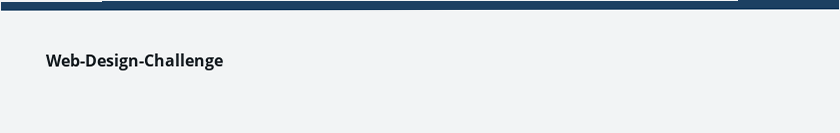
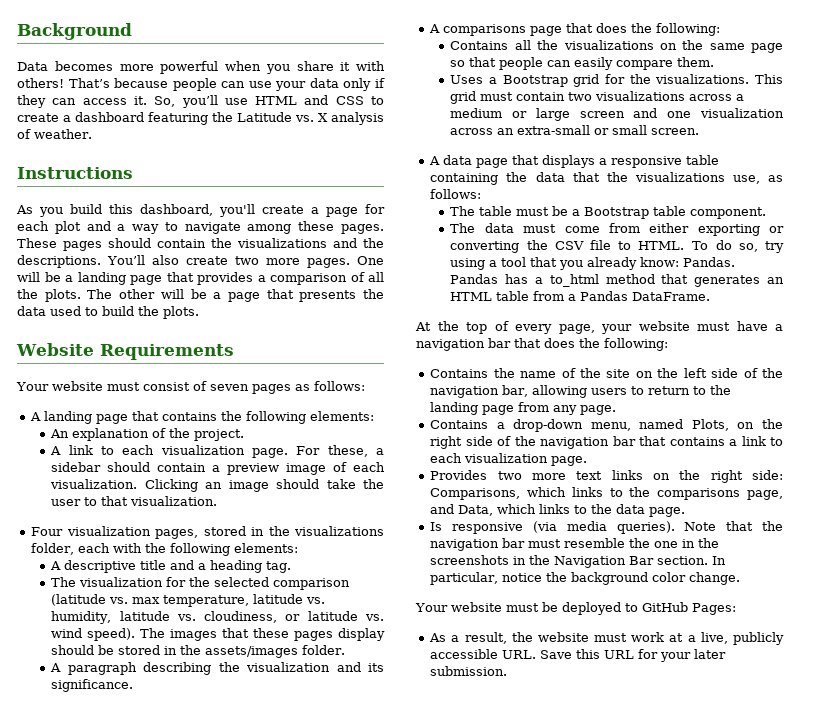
[45,53,224,71] Web-Design-Challenge -> [17,23,132,40] [17,61,385,74] [17,78,385,91] [17,95,385,108] [17,112,384,125] [17,129,92,139] [17,167,133,179] [16,204,385,217] [17,221,384,234] [17,238,384,251] [17,255,384,268] [17,272,384,285] [17,289,384,302] [17,306,199,319] [16,343,234,360] [16,381,365,394] [30,411,375,424] [50,428,245,441] [50,445,384,458] [51,462,385,475] [50,479,384,492] [51,496,218,506] [31,526,384,539] [31,543,299,556] [50,560,292,573] [51,577,351,590] [51,594,326,607] [51,611,384,624] [51,628,385,641] [51,645,346,658] [50,662,384,675] [51,679,134,692] [429,23,721,36] [450,40,783,53] [450,57,715,70] [450,74,783,87] [450,91,745,104] [450,108,784,121] [450,125,700,135] [429,155,720,168] [430,172,783,185] [430,189,482,199] [450,206,767,219] [450,223,784,236] [450,240,784,253] [450,257,736,270] [450,274,784,287] [450,291,711,301] [415,321,783,334] [416,338,668,351] [430,368,783,378] [430,385,732,398] [430,402,617,415] [430,419,783,432] [430,436,784,449] [430,453,588,466] [430,470,783,483] [430,487,783,500] [430,504,686,517] [430,521,783,534] [430,538,720,551] [430,555,727,568] [430,572,741,585] [415,602,736,615] [429,632,784,645] [430,649,727,662] [430,666,508,676] Background // Data becomes more powerful when you share it with others! That’s because people can use your data only if they can access it. So, you’ll use HTML and CSS to create a dashboard featuring the Latitude vs. X analysis of weather. // Instructions // As you build this dashboard, you'll create a page for each plot and a way to navigate among these pages. These pages should contain the visualizations and the descriptions. You’ll also create two more pages. One will be a landing page that provides a comparison of all the plots. The other will be a page that presents the data used to build the plots. // Website Requirements // Your website must consist of seven pages as follows: // A landing page that contains the following elements: // An explanation of the project. // A link to each visualization page. For these, a sidebar should contain a preview image of each visualization. Clicking an image should take the user to that visualization. // Four visualization pages, stored in the visualizations folder, each with the following elements: // A descriptive title and a heading tag. // The visualization for the selected comparison (latitude vs. max temperature, latitude vs. humidity, latitude vs. cloudiness, or latitude vs. wind speed). The images that these pages display should be stored in the assets/images folder. // A paragraph describing the visualization and its significance. // A comparisons page that does the following: // Contains all the visualizations on the same page so that people can easily compare them. // Uses a Bootstrap grid for the visualizations. This grid must contain two visualizations across a medium or large screen and one visualization across an extra-small or small screen. // A data page that displays a responsive table containing the data that the visualizations use, as follows: // The table must be a Bootstrap table component. // The data must come from either exporting or converting the CSV file to HTML. To do so, try using a tool that you already know: Pandas. Pandas has a to_html method that generates an HTML table from a Pandas DataFrame. // At the top of every page, your website must have a navigation bar that does the following: // Contains the name of the site on the left side of the navigation bar, allowing users to return to the landing page from any page. // Contains a drop-down menu, named Plots, on the right side of the navigation bar that contains a link to each visualization page. // Provides two more text links on the right side: Comparisons, which links to the comparisons page, and Data, which links to the data page. // Is responsive (via media queries). Note that the navigation bar must resemble the one in the screenshots in the Navigation Bar section. In particular, notice the background color change. // Your website must be deployed to GitHub Pages: // As a result, the website must work at a live, publicly accessible URL. Save this URL for your later submission.

